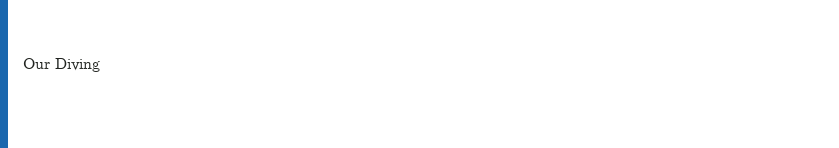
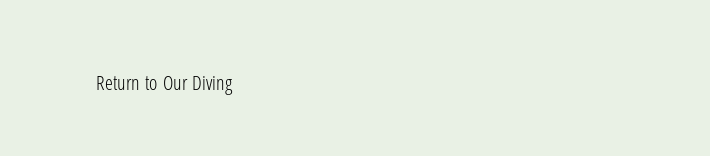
(23, 63) none -> [96,76,158,90] Return to

